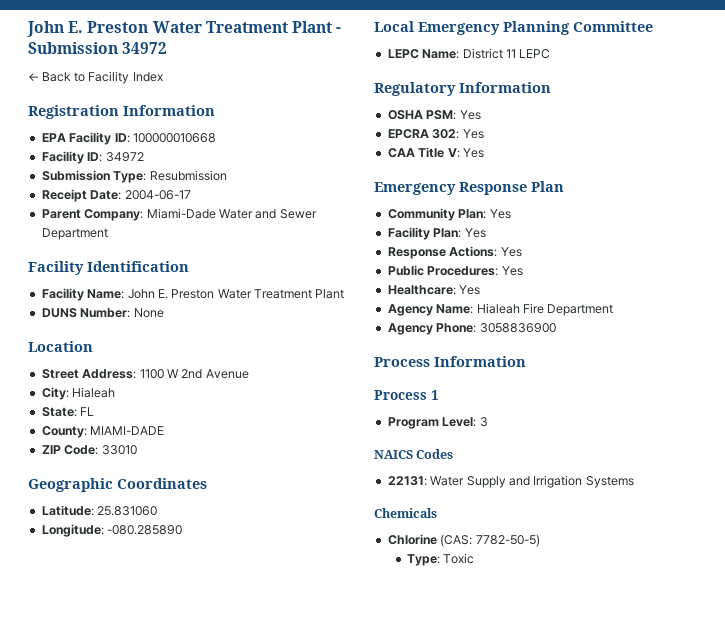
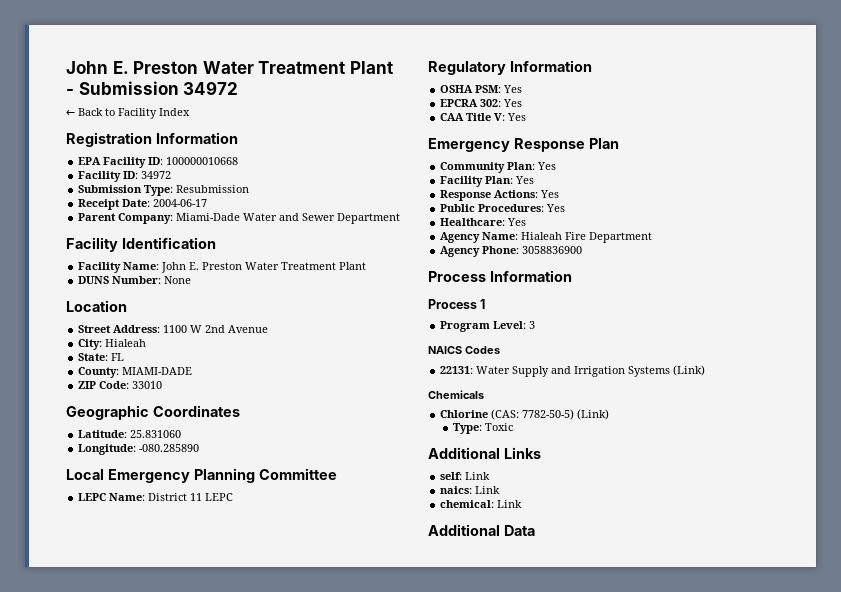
(634, 482) none -> [673,365,706,376] (Link)
(540, 540) none -> [577,409,610,420] (Link)
(475, 558) none -> [428,447,541,459] [440,472,491,480] [440,486,501,494] [440,500,523,508] [428,524,535,536] // Additional Links // self: Link // naics: Link // chemical: Link // Additional Data

